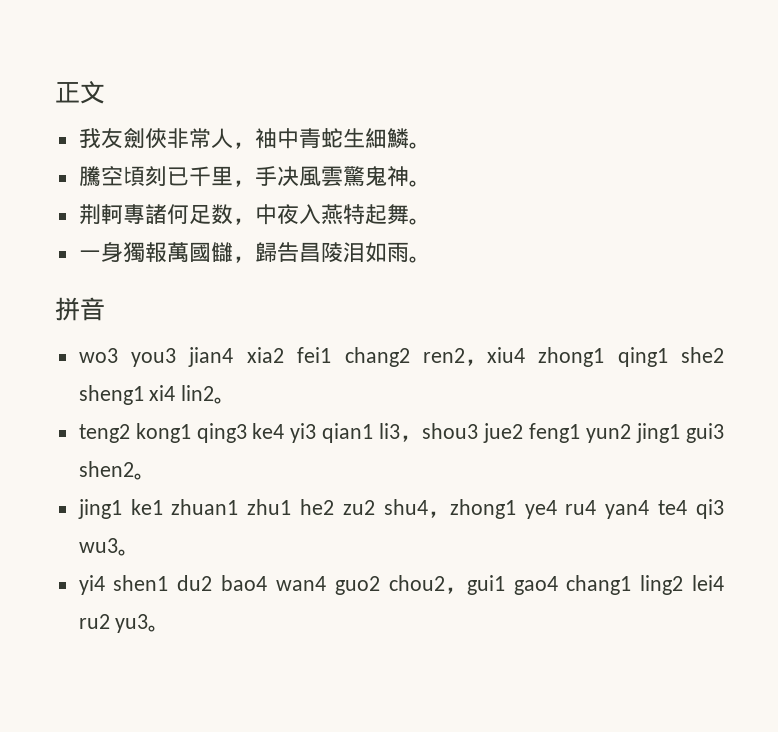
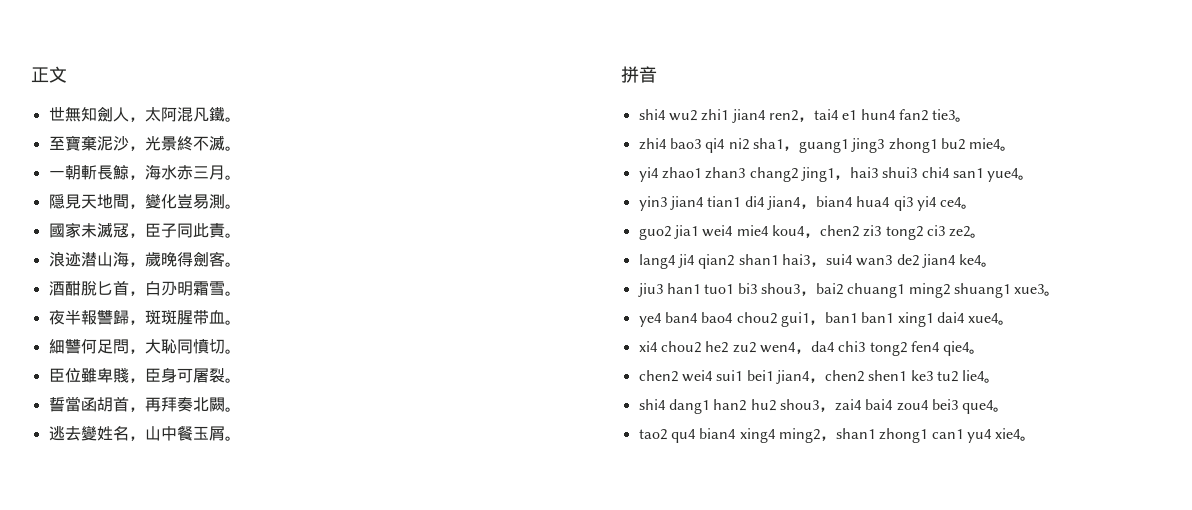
[78,128,431,149] [78,166,431,187] [78,204,431,225] [78,242,431,263] [55,297,105,321] [78,347,724,367] [78,385,237,405] [78,423,725,443] [78,461,156,480] [77,499,725,519] [78,538,140,556] [78,575,725,595] [78,614,149,633] 我友劍俠非常人，袖中青蛇生細鱗。 // 騰空頃刻已千里，手决風雲驚鬼神。 // 荆軻專諸何足数，中夜入燕特起舞。 // 一身獨報萬國讎，歸告昌陵泪如雨。 // 拼音 // wo3 you3 jian4 xia2 fei1 chang2 ren2，xiu4 zhong1 qing1 she2 sheng1 xi4 lin2。 // teng2 kong1 qing3 ke4 yi3 qian1 li3，shou3 jue2 feng1 yun2 jing1 gui3 shen2。 // jing1 ke1 zhuan1 zhu1 he2 zu2 shu4，zhong1 ye4 ru4 yan4 te4 qi3 wu3。 // yi4 shen1 du2 bao4 wan4 guo2 chou2，gui1 gao4 chang1 ling2 lei4 ru2 yu3 -> [48,106,241,122] [48,135,241,151] [48,165,241,180] [48,193,241,209] [48,222,241,238] [48,251,241,267] [48,281,241,296] [48,309,241,325] [48,338,241,354] [48,367,241,383] [48,396,241,412] [48,425,241,441] [621,66,657,83] [638,109,972,123] [638,138,1017,153] [638,167,1035,182] [638,196,978,211] [638,225,987,240] [638,254,998,269] [637,283,1061,298] [638,312,1015,327] [638,341,986,356] [638,370,1001,384] [638,399,1010,414] [638,428,1022,443] 世無知劍人，太阿混凡鐵。 // 至寶棄泥沙，光景終不滅。 // 一朝斬長鯨，海水赤三月。 // 隠見天地間，變化豈易測。 // 國家未滅冦，臣子同此責。 // 浪迹潜山海，歲晚得劍客。 // 酒酣脫匕首，白刅明霜雪。 // 夜半報讐歸，斑斑腥带血。 // 細讐何足問，大恥同憤切。 // 臣位雖卑賤，臣身可屠裂。 // 誓當函胡首，再拜奏北闕。 // 逃去變姓名，山中餐玉屑。 // 拼音 // shi4 wu2 zhi1 jian4 ren2，tai4 e1 hun4 fan2 tie3。 // zhi4 bao3 qi4 ni2 sha1，guang1 jing3 zhong1 bu2 mie4。 // yi4 zhao1 zhan3 chang2 jing1，hai3 shui3 chi4 san1 yue4。 // yin3 jian4 tian1 di4 jian4，bian4 hua4 qi3 yi4 ce4。 // guo2 jia1 wei4 mie4 kou4，chen2 zi3 tong2 ci3 ze2。 // lang4 ji4 qian2 shan1 hai3，sui4 wan3 de2 jian4 ke4。 // jiu3 han1 tuo1 bi3 shou3，bai2 chuang1 ming2 shuang1 xue3。 // ye4 ban4 bao4 chou2 gui1，ban1 ban1 xing1 dai4 xue4。 // xi4 chou2 he2 zu2 wen4，da4 chi3 tong2 fen4 qie4。 // chen2 wei4 sui1 bei1 jian4，chen2 shen1 ke3 tu2 lie4。 // shi4 dang1 han2 hu2 shou3，zai4 bai4 zou4 bei3 que4。 // tao2 qu4 bian4 xing4 ming2，shan1 zhong1 can1 yu4 xie4

